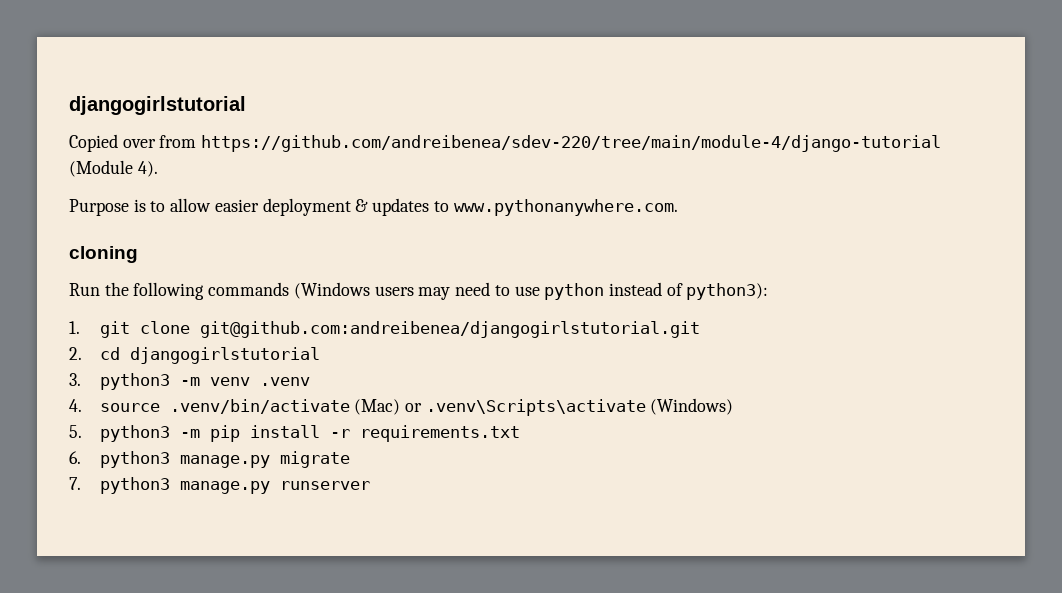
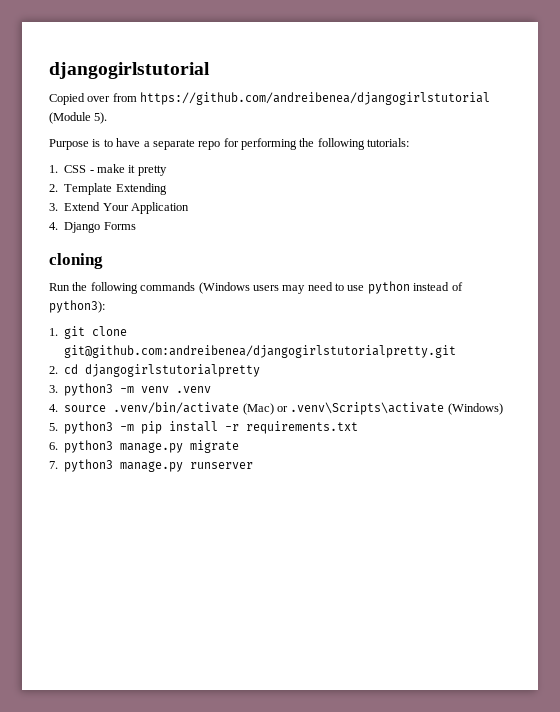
[201,135,942,152] [69,160,158,177] https://github.com/andreibenea/sdev-220/tree/main/module-4/django-tutorial (Module 4). -> [140,92,491,105] [49,112,108,124] https://github.com/andreibenea/djangogirlstutorial (Module 5).
[170,198,678,216] allow easier deployment & updates to www.pythonanywhere.com. -> [116,138,410,150] [49,164,167,176] [49,183,167,195] [49,202,189,214] [49,222,136,233] have a separate repo for performing the following tutorials: // 1. CSS - make it pretty // 2. Template Extending // 3. Extend Your Application // 4. Django Forms
[199,321,700,338] git@github.com:andreibenea/djangogirlstutorial.git -> [64,345,457,358] git@github.com:andreibenea/djangogirlstutorialpretty.git
[129,347,320,364] djangogirlstutorial -> [85,364,261,377] djangogirlstutorialpretty

